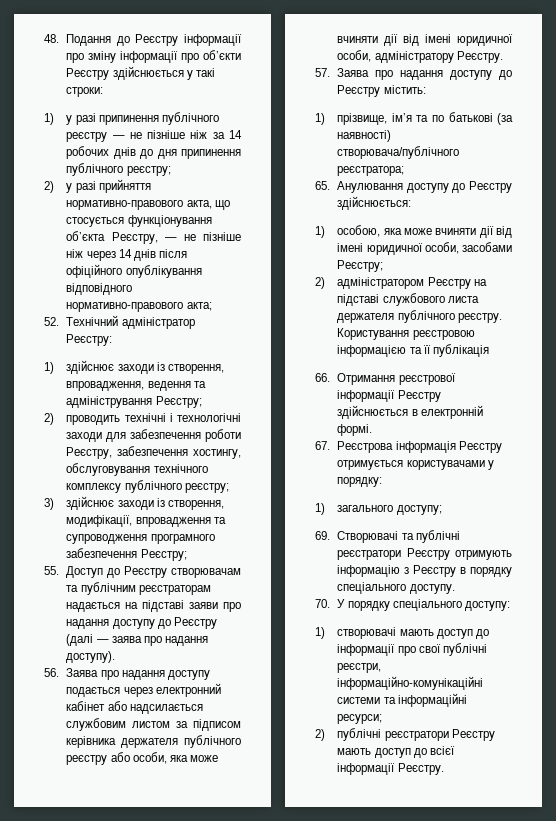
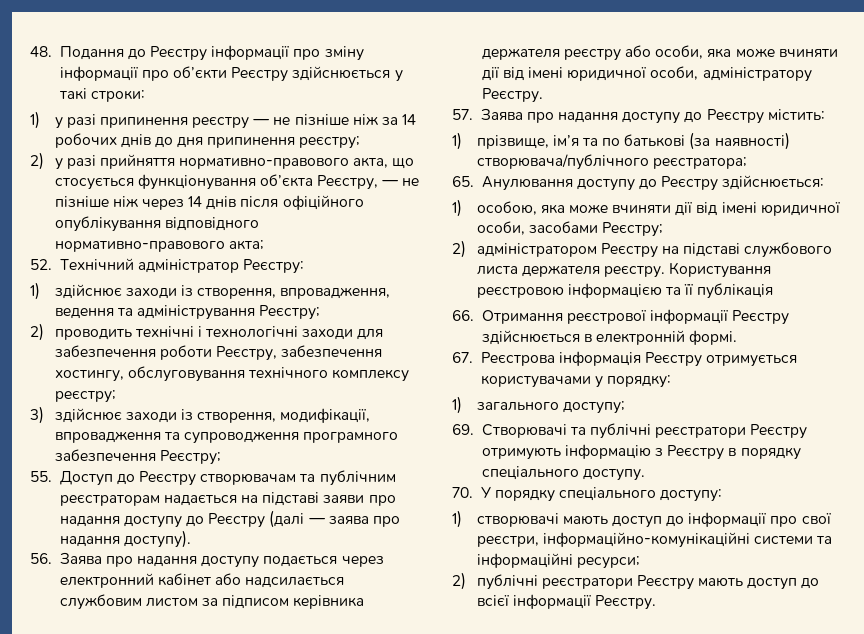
[161,112,219,125] публічного -> (188, 122) none
[66,163,124,176] публічного -> (296, 142) none
[124,480,182,493] публічного -> (410, 375) none
[183,735,241,748] публічного -> (560, 54) none
[397,310,455,323] публічного -> (600, 271) none
[442,643,487,656] публічні -> (831, 518) none

